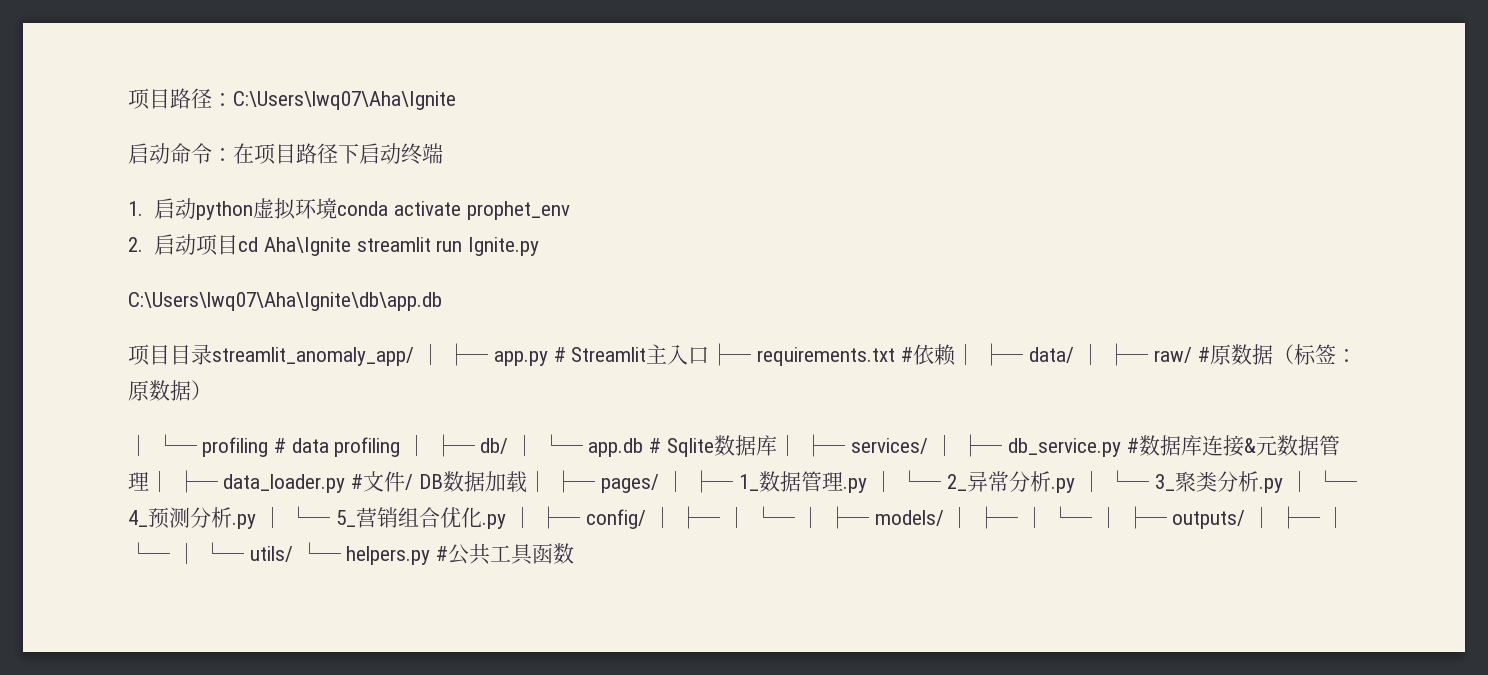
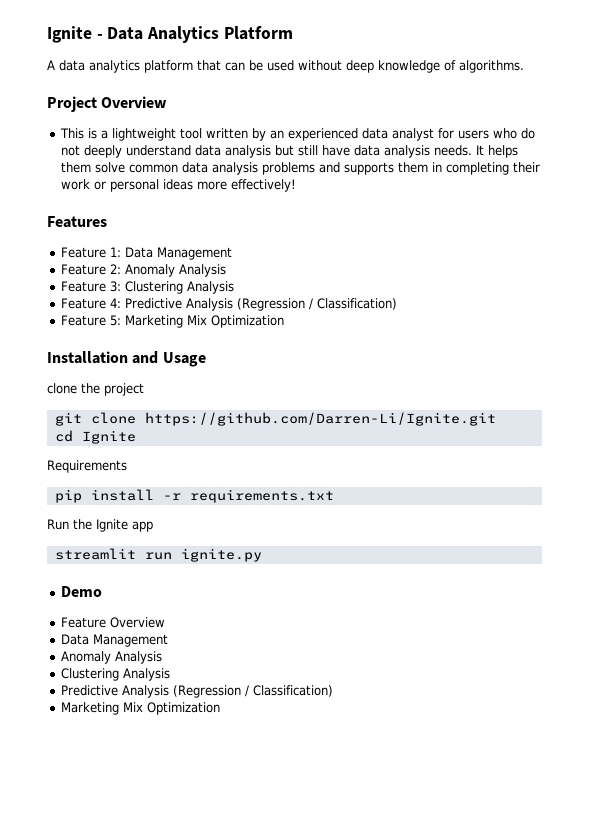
[128,88,456,110] [128,143,443,165] [128,198,570,220] [128,234,540,256] [128,292,442,311] [128,343,1357,366] [128,380,212,401] [128,434,1340,457] [128,470,1358,493] [128,506,1347,529] [128,542,575,565] 项目路径：C:\Users\lwq07\Aha\Ignite // 启动命令：在项目路径下启动终端 // 1.启动python虚拟环境conda activate prophet_env // 2.启动项目cd Aha\Ignite streamlit run Ignite.py // C:\Users\lwq07\Aha\Ignite\db\app.db // 项目目录streamlit_anomaly_app/ │ ├─ app.py # Streamlit主入口├─ requirements.txt #依赖│ ├─ data/ │ ├─ raw/ #原数据（标签：原数据） // │ └─ profiling # data profiling │ ├─ db/ │ └─ app.db # Sqlite数据库│ ├─ services/ │ ├─ db_service.py #数据库连接&元数据管理│ ├─ data_loader.py #文件/ DB数据加载│ ├─ pages/ │ ├─ 1_数据管理.py │ └─ 2_异常分析.py │ └─ 3_聚类分析.py │ └─ 4_预测分析.py │ └─ 5_营销组合优化.py │ ├─ config/ │ ├─ │ └─ │ ├─ models/ │ ├─ │ └─ │ ├─ outputs/ │ ├─ │ └─ │ └─ utils/ └─ helpers.py #公共工具函数 -> [47,26,293,43] [47,60,524,73] [47,96,168,112] [59,128,535,141] [60,145,518,158] [60,162,540,175] [60,179,296,192] [47,216,107,228] [60,247,232,260] [60,264,226,277] [60,281,234,294] [60,298,397,311] [60,315,284,328] [47,351,206,367] [47,383,144,396] [54,412,496,426] [54,430,136,444] [47,460,127,473] [54,489,334,503] [47,519,153,532] [54,548,262,562] [60,586,102,597] [60,617,165,628] [60,634,168,647] [60,651,162,664] [60,668,170,681] [60,685,333,698] [60,702,220,715] Ignite - Data Analytics Platform // A data analytics platform that can be used without deep knowledge of algorithms. // Project Overview // This is a lightweight tool written by an experienced data analyst for users who do not deeply understand data analysis but still have data analysis needs. It helps them solve common data analysis problems and supports them in completing their work or personal ideas more effectively! // Features // Feature 1: Data Management // Feature 2: Anomaly Analysis // Feature 3: Clustering Analysis // Feature 4: Predictive Analysis (Regression / Classification) // Feature 5: Marketing Mix Optimization // Installation and Usage // clone the project // git clone https://github.com/Darren-Li/Ignite.git // cd Ignite // Requirements // pip install -r requirements.txt // Run the Ignite app // streamlit run ignite.py // Demo // Feature Overview // Data Management // Anomaly Analysis // Clustering Analysis // Predictive Analysis (Regression / Classification) // Marketing Mix Optimization

